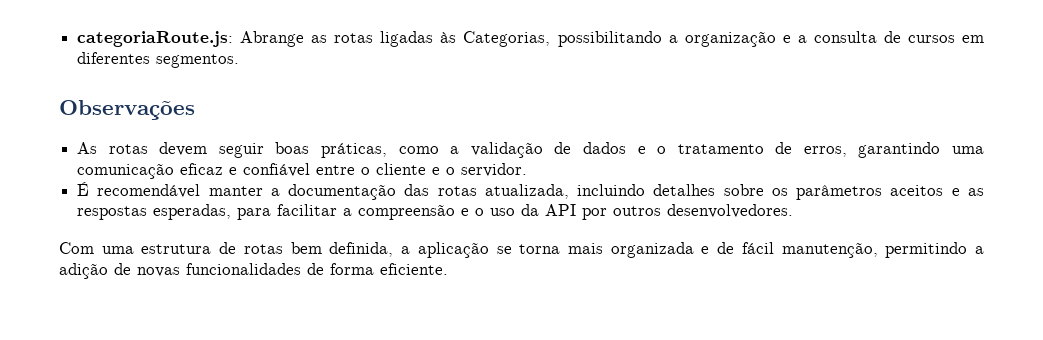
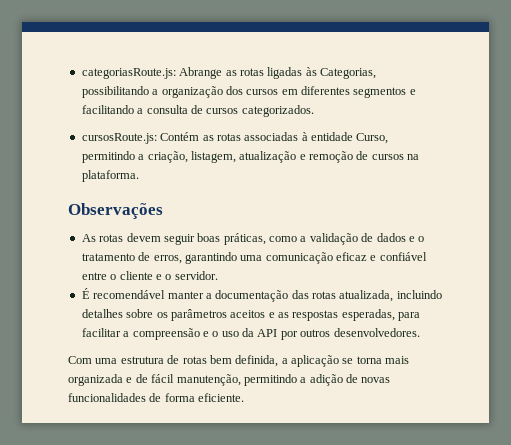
[77,31,234,47] categoriaRoute.js: -> [81,68,176,79] categoriasRoute.js:
[782,31,984,43] [77,52,240,68] e a consulta de cursos em diferentes segmentos. -> [225,86,416,98] [81,105,314,117] [81,132,389,144] [81,151,420,163] [81,170,139,182] dos cursos em diferentes segmentos e facilitando a consulta de cursos categorizados. // cursosRoute.js: Contém as rotas associadas à entidade Curso, permitindo a criação, listagem, atualização e remoção de cursos na plataforma.

